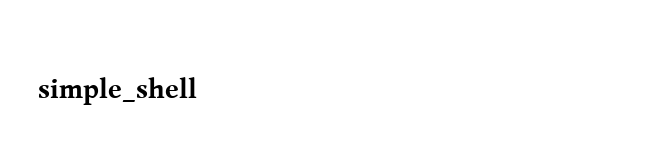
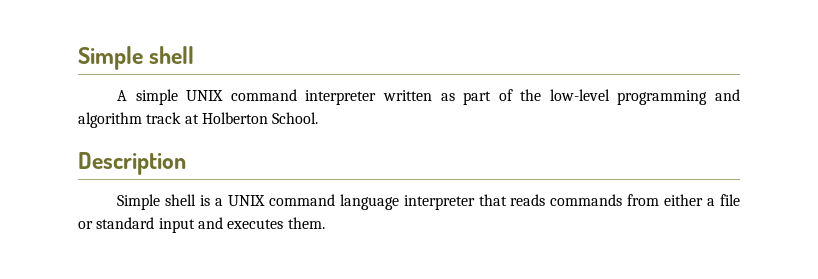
[38,77,197,105] simple_shell -> [78,46,195,70] [117,89,740,105] [78,112,319,128] [78,152,186,175] [117,194,740,210] [78,217,325,233] Simple shell // A simple UNIX command interpreter written as part of the low-level programming and algorithm track at Holberton School. // Description // Simple shell is a UNIX command language interpreter that reads commands from either a file or standard input and executes them.

